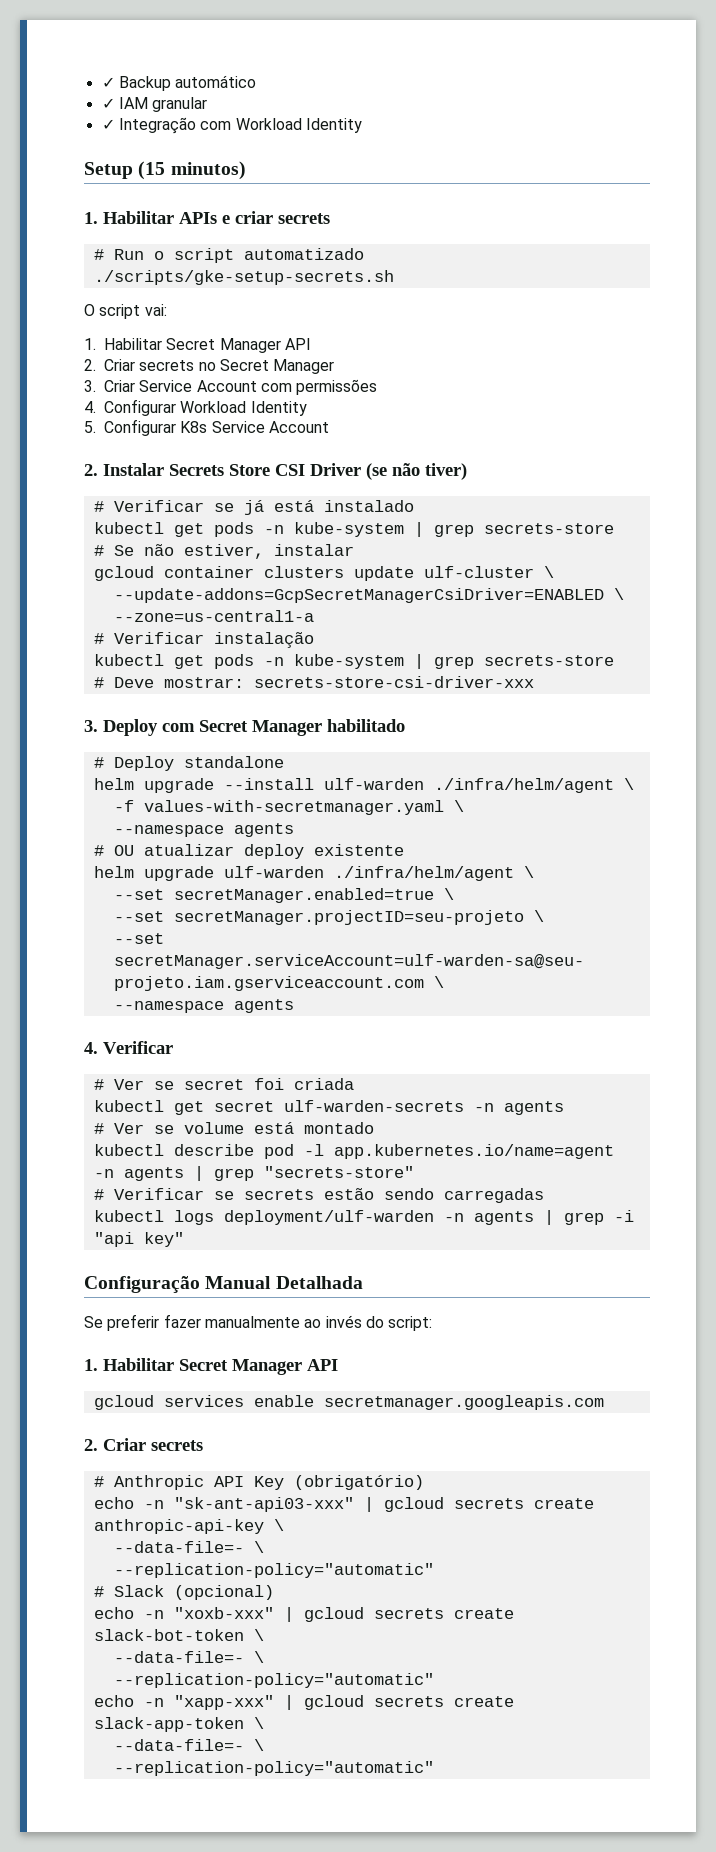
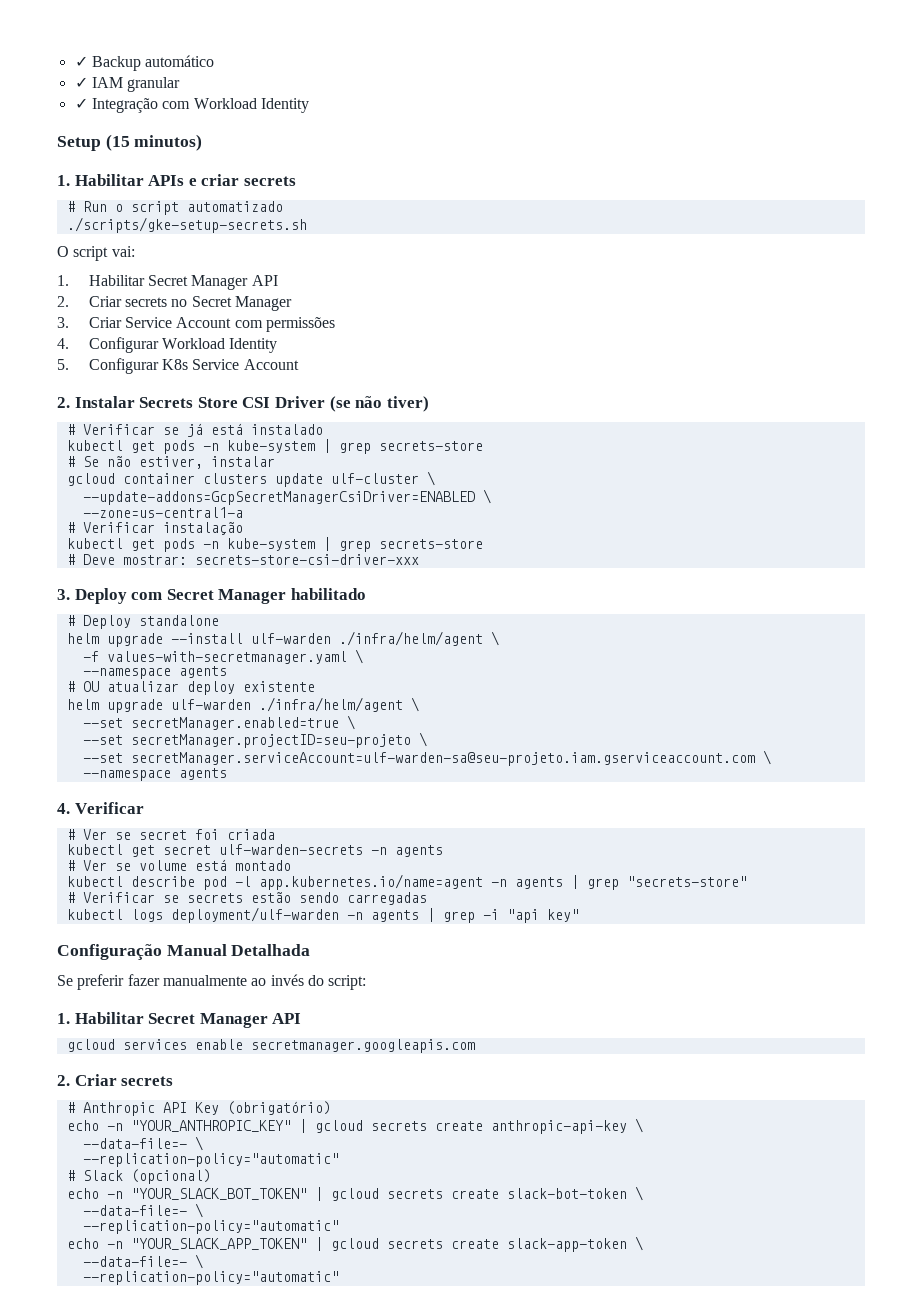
[173,1497,354,1512] "sk-ant-api03-xxx" -> [130,1120,291,1132] "YOUR_ANTHROPIC_KEY"
[173,1607,274,1619] "xoxb-xxx" -> [130,1188,307,1200] "YOUR_SLACK_BOT_TOKEN"
[173,1695,274,1710] "xapp-xxx" -> [130,1238,307,1250] "YOUR_SLACK_APP_TOKEN"

